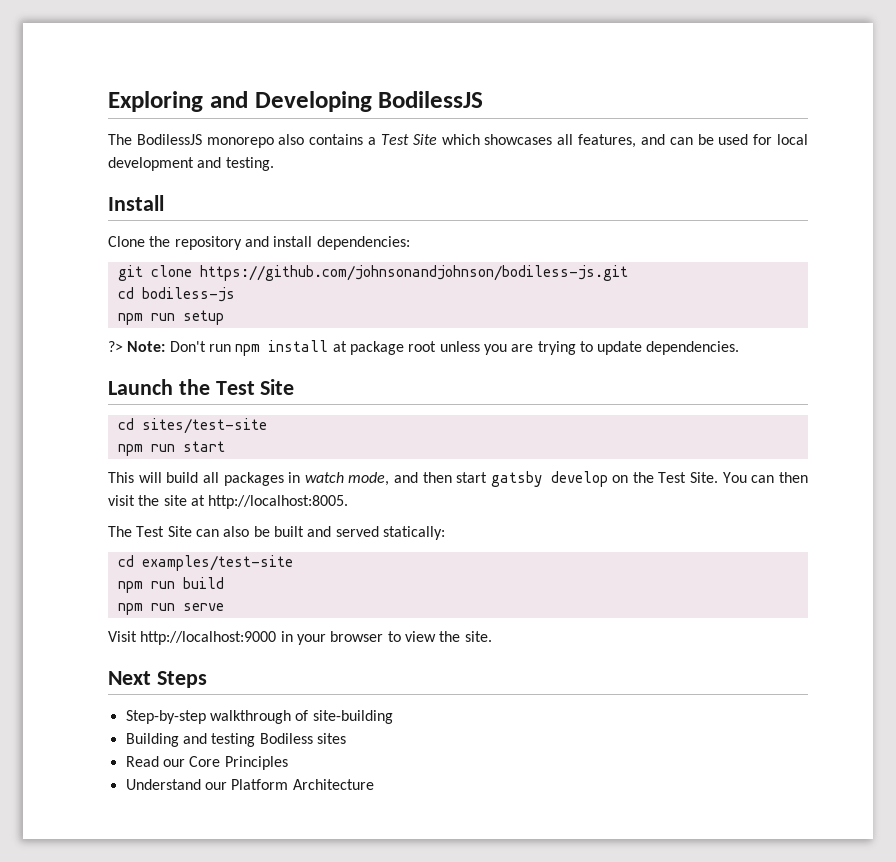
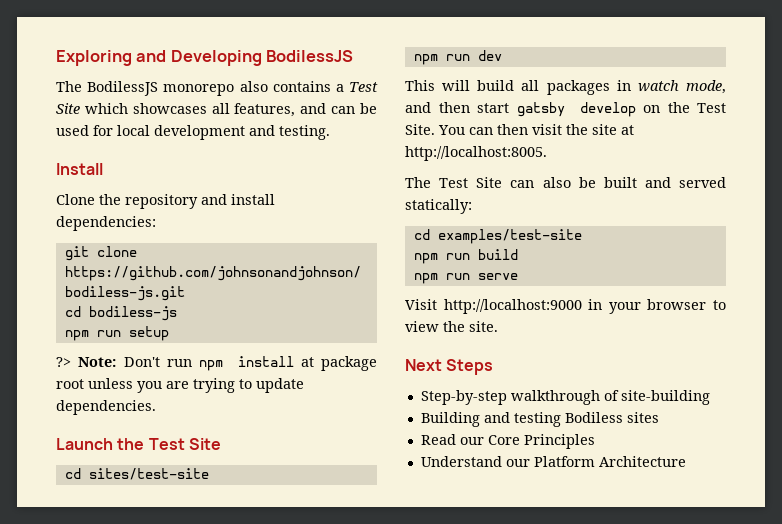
[182,441,225,452] start -> [477,50,502,61] dev

